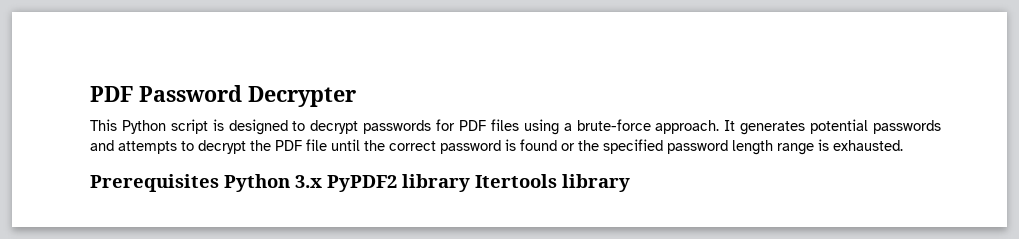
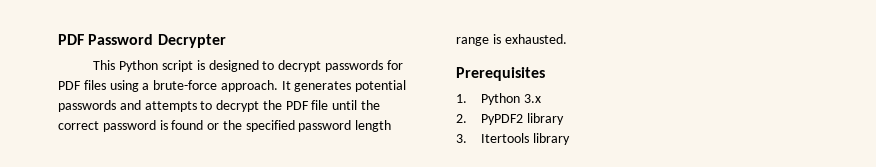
(219, 183) none -> [456,94,467,103] // 1.
(322, 181) none -> [456,114,467,123] // 2.
(470, 183) none -> [456,134,467,143] // 3.

